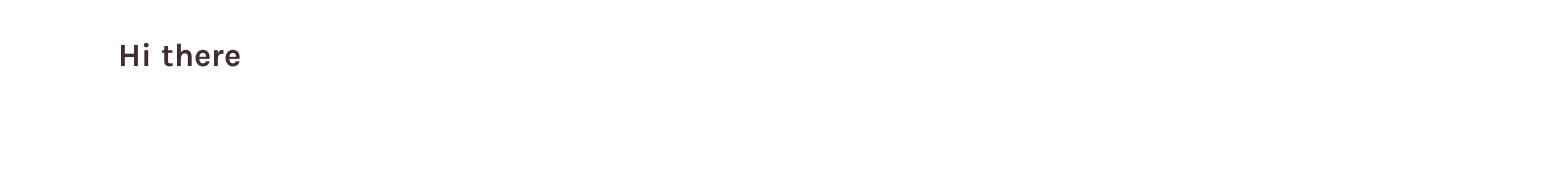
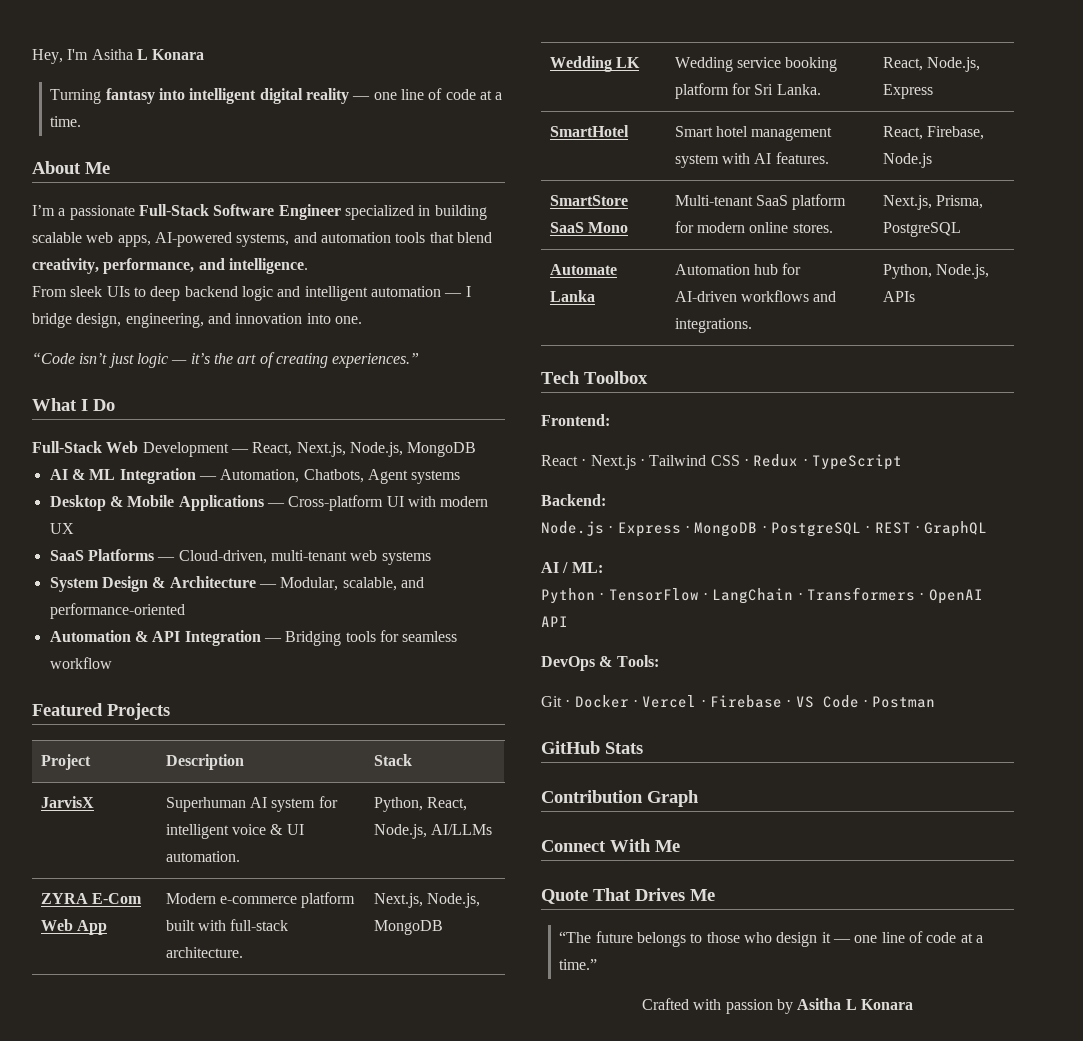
[118,42,241,67] Hi there -> [32,49,205,64] [50,88,503,104] [50,116,82,127] [32,161,110,174] [32,204,487,220] [32,232,492,247] [32,258,308,274] [32,286,471,301] [32,313,362,328] [32,352,420,368] [32,398,115,411] [32,441,477,457] [49,468,461,484] [49,495,489,511] [49,523,74,534] [49,549,431,565] [49,576,424,592] [49,603,185,619] [49,630,458,646] [49,657,112,669] [32,703,170,720] [40,754,91,770] [165,754,244,770] [373,754,412,766] [40,796,94,808] [165,796,338,812] [165,824,304,839] [165,851,240,862] [373,797,467,812] [373,824,492,839] [40,893,142,904] [40,919,107,935] [165,892,356,908] [165,919,289,931] [165,947,243,958] [373,893,480,908] [373,920,443,935] [549,56,640,72] [674,57,838,72] [674,83,821,99] [882,57,980,72] [882,84,933,99] [549,125,629,137] [674,126,833,141] [674,152,829,168] [882,126,984,140] [882,153,932,168] [549,195,628,206] [549,222,628,233] [674,194,847,210] [674,221,833,233] [882,195,983,210] [882,222,961,237] [549,264,617,275] [549,290,595,302] [674,263,802,275] [674,290,837,302] [674,318,752,333] [882,264,989,279] [882,291,915,302] [541,371,648,384] [541,414,610,426] [541,454,902,470] [541,494,606,506] [541,521,988,537] [541,562,603,573] [541,587,983,604] [541,616,568,627] [541,655,659,671] [541,695,936,708] [541,741,643,754] [541,790,699,807] [541,839,680,852] [541,888,715,904] [559,931,983,947] [559,959,598,970] [642,998,913,1014] Hey, I'm Asitha L Konara // Turning fantasy into intelligent digital reality — one line of code at a time. // About Me // I’m a passionate Full-Stack Software Engineer specialized in building scalable web apps, AI-powered systems, and automation tools that blend creativity, performance, and intelligence. // From sleek UIs to deep backend logic and intelligent automation — I bridge design, engineering, and innovation into one. // “Code isn’t just logic — it’s the art of creating experiences.” // What I Do // Full-Stack Web Development — React, Next.js, Node.js, MongoDB // AI & ML Integration — Automation, Chatbots, Agent systems // Desktop & Mobile Applications — Cross-platform UI with modern UX // SaaS Platforms — Cloud-driven, multi-tenant web systems // System Design & Architecture — Modular, scalable, and performance-oriented // Automation & API Integration — Bridging tools for seamless workflow // Featured Projects // Project | Description | Stack // JarvisX | Superhuman AI system for intelligent voice & UI automation. | Python, React, Node.js, AI/LLMs // ZYRA E-Com Web App | Modern e-commerce platform built with full-stack architecture. | Next.js, Node.js, MongoDB // Wedding LK | Wedding service booking platform for Sri Lanka. | React, Node.js, Express // SmartHotel | Smart hotel management system with AI features. | React, Firebase, Node.js // SmartStore SaaS Mono | Multi-tenant SaaS platform for modern online stores. | Next.js, Prisma, PostgreSQL // Automate Lanka | Automation hub for AI-driven workflows and integrations. | Python, Node.js, APIs // Tech Toolbox // Frontend: // React · Next.js · Tailwind CSS · Redux · TypeScript // Backend: // Node.js · Express · MongoDB · PostgreSQL · REST · GraphQL // AI / ML: // Python · TensorFlow · LangChain · Transformers · OpenAI API // DevOps & Tools: // Git · Docker · Vercel · Firebase · VS Code · Postman // GitHub Stats // Contribution Graph // Connect With Me // Quote That Drives Me // “The future belongs to those who design it — one line of code at a time.” // Crafted with passion by Asitha L Konara

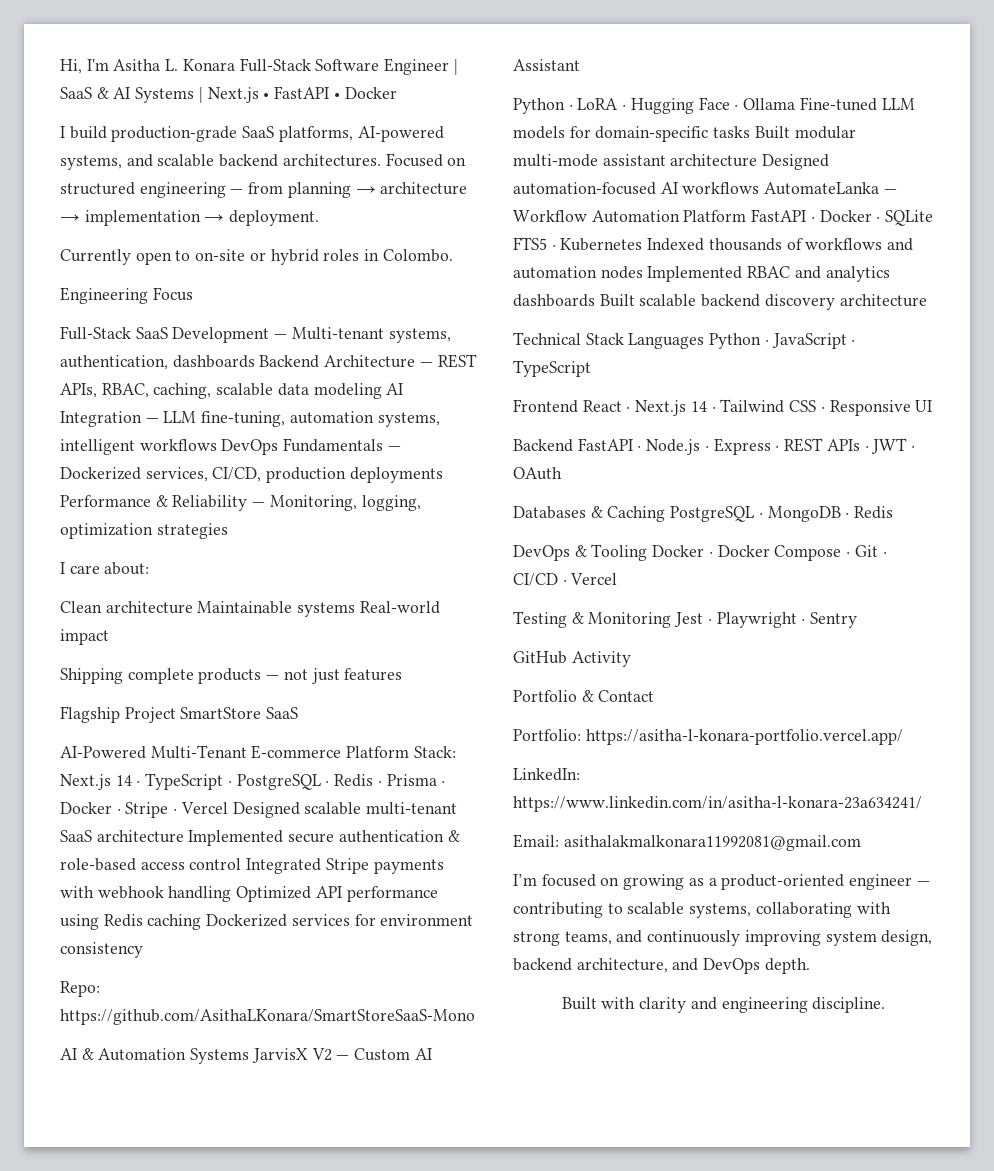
[32,49,63,64] Hey, -> [60,59,82,74] Hi,
[136,49,205,60] [50,88,503,104] [50,116,82,127] [32,161,110,174] [32,204,487,220] [32,232,492,247] [32,258,308,274] [32,286,471,301] [32,313,362,328] [32,352,420,368] [32,398,115,411] [32,441,139,453] L Konara // Turning fantasy into intelligent digital reality — one line of code at a time. // About Me // I’m a passionate Full-Stack Software Engineer specialized in building scalable web apps, AI-powered systems, and automation tools that blend creativity, performance, and intelligence. // From sleek UIs to deep backend logic and intelligent automation — I bridge design, engineering, and innovation into one. // “Code isn’t just logic — it’s the art of creating experiences.” // What I Do // Full-Stack Web -> [165,58,458,75] [60,86,397,103] [60,126,444,142] [60,153,467,170] [60,182,468,198] [60,210,320,226] [60,249,453,265] [60,287,193,304] [60,326,168,340] L. Konara Full-Stack Software Engineer | SaaS & AI Systems | Next.js • FastAPI • Docker // I build production-grade SaaS platforms, AI-powered systems, and scalable backend architectures. Focused on structured engineering — from planning → architecture → implementation → deployment. // Currently open to on-site or hybrid roles in Colombo. // Engineering Focus // Full-Stack SaaS
[252,442,477,457] [49,468,461,484] [49,495,489,511] [49,523,74,534] [49,549,431,565] [49,576,424,592] [49,603,185,619] [49,630,458,646] [49,657,112,669] [32,703,170,720] [40,754,91,770] [165,754,244,770] [373,754,412,766] [40,796,94,808] [165,796,338,812] [165,824,304,839] [165,851,240,862] [373,797,467,812] [373,824,492,839] [40,893,142,904] [40,919,107,935] [165,892,356,908] [165,919,289,931] [165,947,243,958] [373,893,480,908] [373,920,443,935] [549,56,640,72] [674,57,838,72] [674,83,821,99] [882,57,980,72] [882,84,933,99] [549,125,629,137] [674,126,833,141] [674,152,829,168] [882,126,984,140] [882,153,932,168] [549,195,628,206] [549,222,628,233] [674,194,847,210] [674,221,833,233] [882,195,983,210] [882,222,961,237] [549,264,617,275] [549,290,595,302] [674,263,802,275] [674,290,837,302] [674,318,752,333] [882,264,989,279] [882,291,915,302] [541,371,648,384] [541,414,610,426] React, Next.js, Node.js, MongoDB // AI & ML Integration — Automation, Chatbots, Agent systems // Desktop & Mobile Applications — Cross-platform UI with modern UX // SaaS Platforms — Cloud-driven, multi-tenant web systems // System Design & Architecture — Modular, scalable, and performance-oriented // Automation & API Integration — Bridging tools for seamless workflow // Featured Projects // Project | Description | Stack // JarvisX | Superhuman AI system for intelligent voice & UI automation. | Python, React, Node.js, AI/LLMs // ZYRA E-Com Web App | Modern e-commerce platform built with full-stack architecture. | Next.js, Node.js, MongoDB // Wedding LK | Wedding service booking platform for Sri Lanka. | React, Node.js, Express // SmartHotel | Smart hotel management system with AI features. | React, Firebase, Node.js // SmartStore SaaS Mono | Multi-tenant SaaS platform for modern online stores. | Next.js, Prisma, PostgreSQL // Automate Lanka | Automation hub for AI-driven workflows and integrations. | Python, Node.js, APIs // Tech Toolbox // Frontend: // -> [291,327,451,343] [60,354,477,370] [60,383,404,399] [60,411,440,427] [60,438,401,455] [60,467,443,483] [60,495,421,511] [60,523,228,539] [60,562,150,575] [60,601,440,617] [60,629,109,645] [60,668,403,684] [60,706,299,723] [60,745,456,759] [60,773,446,790] [60,802,458,818] [60,830,460,846] [60,858,444,874] [60,886,438,902] [60,914,474,930] [60,942,143,958] [60,981,100,997] [60,1009,475,1025] [60,1048,432,1064] [513,59,580,71] [513,97,915,114] [513,126,856,142] [513,154,830,170] [513,182,897,195] [513,209,934,226] [513,237,914,251] [513,266,890,282] [513,294,927,310] [513,332,856,349] [513,360,591,377] [513,399,578,413] Multi-tenant systems, authentication, dashboards Backend Architecture — REST APIs, RBAC, caching, scalable data modeling AI Integration — LLM fine-tuning, automation systems, intelligent workflows DevOps Fundamentals — Dockerized services, CI/CD, production deployments Performance & Reliability — Monitoring, logging, optimization strategies // I care about: // Clean architecture Maintainable systems Real-world impact // Shipping complete products — not just features // Flagship Project SmartStore SaaS // AI-Powered Multi-Tenant E-commerce Platform Stack: Next.js 14 · TypeScript · PostgreSQL · Redis · Prisma · Docker · Stripe · Vercel Designed scalable multi-tenant SaaS architecture Implemented secure authentication & role-based access control Integrated Stripe payments with webhook handling Optimized API performance using Redis caching Dockerized services for environment consistency // Repo: https://github.com/AsithaLKonara/SmartStoreSaaS-Mono // AI & Automation Systems JarvisX V2 — Custom AI Assistant // Python · LoRA · Hugging Face · Ollama Fine-tuned LLM models for domain-specific tasks Built modular multi-mode assistant architecture Designed automation-focused AI workflows AutomateLanka — Workflow Automation Platform FastAPI · Docker · SQLite FTS5 · Kubernetes Indexed thousands of workflows and automation nodes Implemented RBAC and analytics dashboards Built scalable backend discovery architecture // Technical Stack Languages Python · JavaScript · TypeScript // Frontend
(636, 462) none -> [690,401,707,412] 14
[753,454,902,470] [541,494,606,506] [541,521,988,537] [541,562,603,573] [541,587,983,604] [541,616,568,627] [541,655,659,671] Redux · TypeScript // Backend: // Node.js · Express · MongoDB · PostgreSQL · REST · GraphQL // AI / ML: // Python · TensorFlow · LangChain · Transformers · OpenAI API // DevOps & Tools: // -> [829,400,933,416] [513,438,915,455] [513,467,562,480] [513,506,894,522] [513,544,851,561] Responsive UI // Backend FastAPI · Node.js · Express · REST APIs · JWT · OAuth // Databases & Caching PostgreSQL · MongoDB · Redis // DevOps & Tooling Docker · Docker Compose ·
[574,695,936,708] [541,741,643,754] [541,790,699,807] [541,839,680,852] [541,888,715,904] [559,931,983,947] [559,959,598,970] [642,998,913,1014] Docker · Vercel · Firebase · VS Code · Postman // GitHub Stats // Contribution Graph // Connect With Me // Quote That Drives Me // “The future belongs to those who design it — one line of code at a time.” // Crafted with passion by Asitha L Konara -> [513,573,618,586] [513,611,858,628] [513,651,631,667] [513,690,655,702] [513,729,903,745] [513,768,580,781] [513,796,922,812] [513,834,861,851] [513,874,930,890] [513,902,891,918] [513,930,933,946] [513,958,810,974] [561,997,886,1013] CI/CD · Vercel // Testing & Monitoring Jest · Playwright · Sentry // GitHub Activity // Portfolio & Contact // Portfolio: https://asitha-l-konara-portfolio.vercel.app/ // LinkedIn: https://www.linkedin.com/in/asitha-l-konara-23a634241/ // Email: asithalakmalkonara11992081@gmail.com // I’m focused on growing as a product-oriented engineer — contributing to scalable systems, collaborating with strong teams, and continuously improving system design, backend architecture, and DevOps depth. // Built with clarity and engineering discipline.

